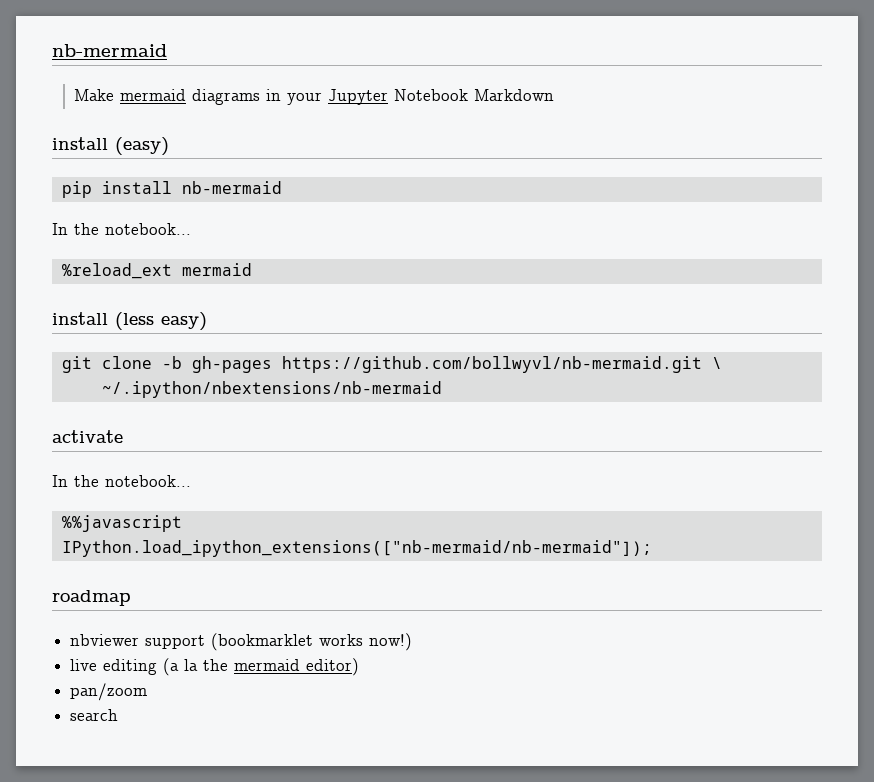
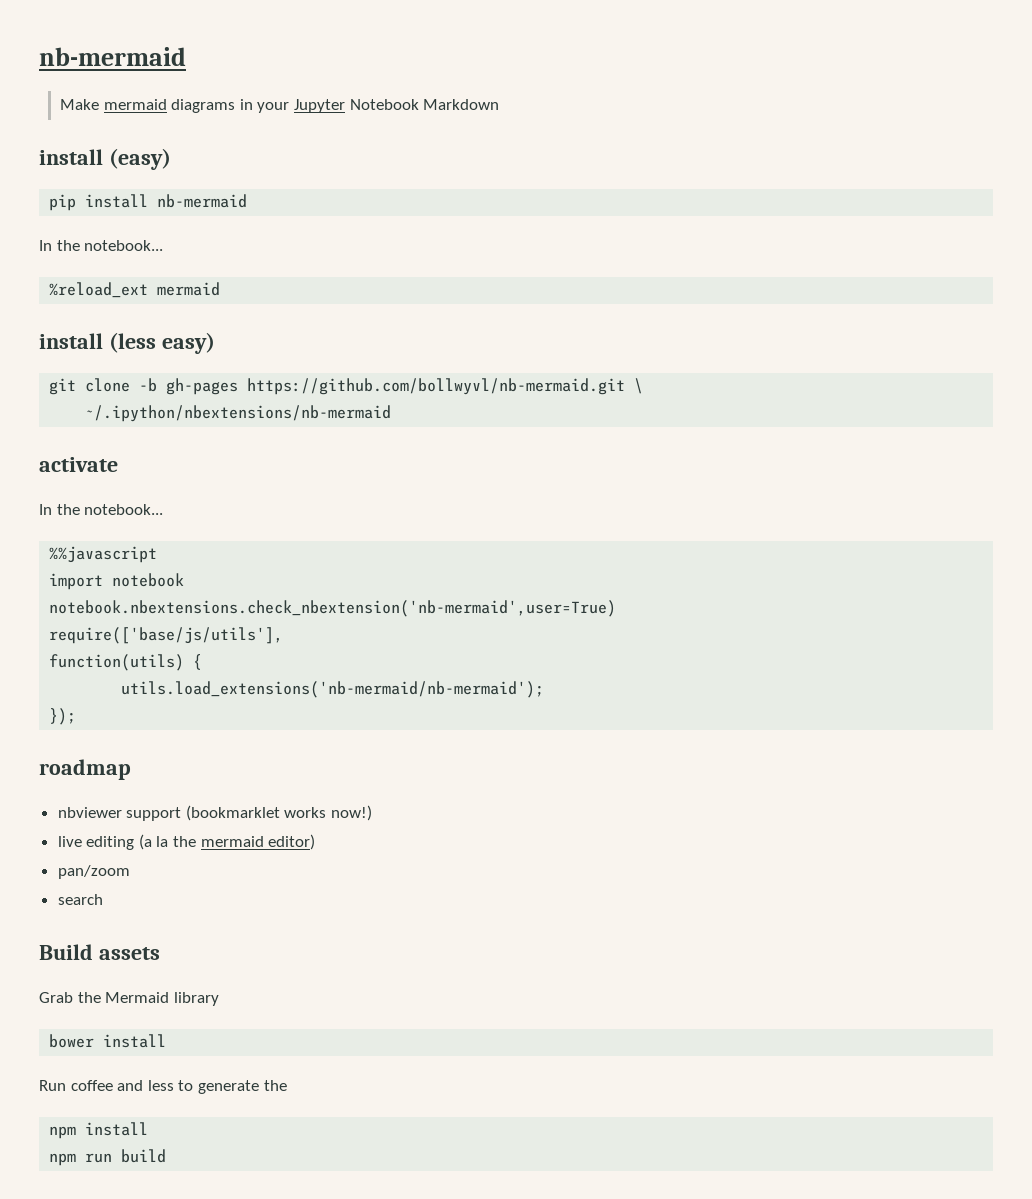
[61,540,652,557] IPython.load_ipython_extensions(["nb-mermaid/nb-mermaid"]); -> [49,573,185,590] [49,600,617,617] [49,627,284,644] [49,654,203,671] [121,681,545,698] [49,708,77,725] import notebook // notebook.nbextensions.check_nbextension('nb-mermaid',user=True) // require(['base/js/utils'], // function(utils) { // utils.load_extensions('nb-mermaid/nb-mermaid'); // });
(119, 715) none -> [39,944,160,960] [39,992,219,1006] [49,1034,167,1048] [39,1080,287,1094] [49,1122,149,1139] [49,1149,167,1166] // Build assets // Grab the Mermaid library // bower install // Run coffee and less to generate the // npm install // npm run build

